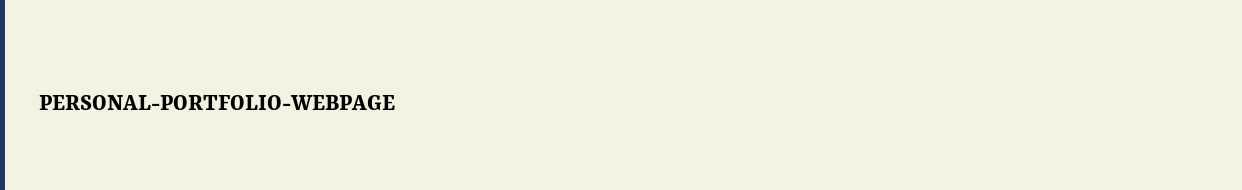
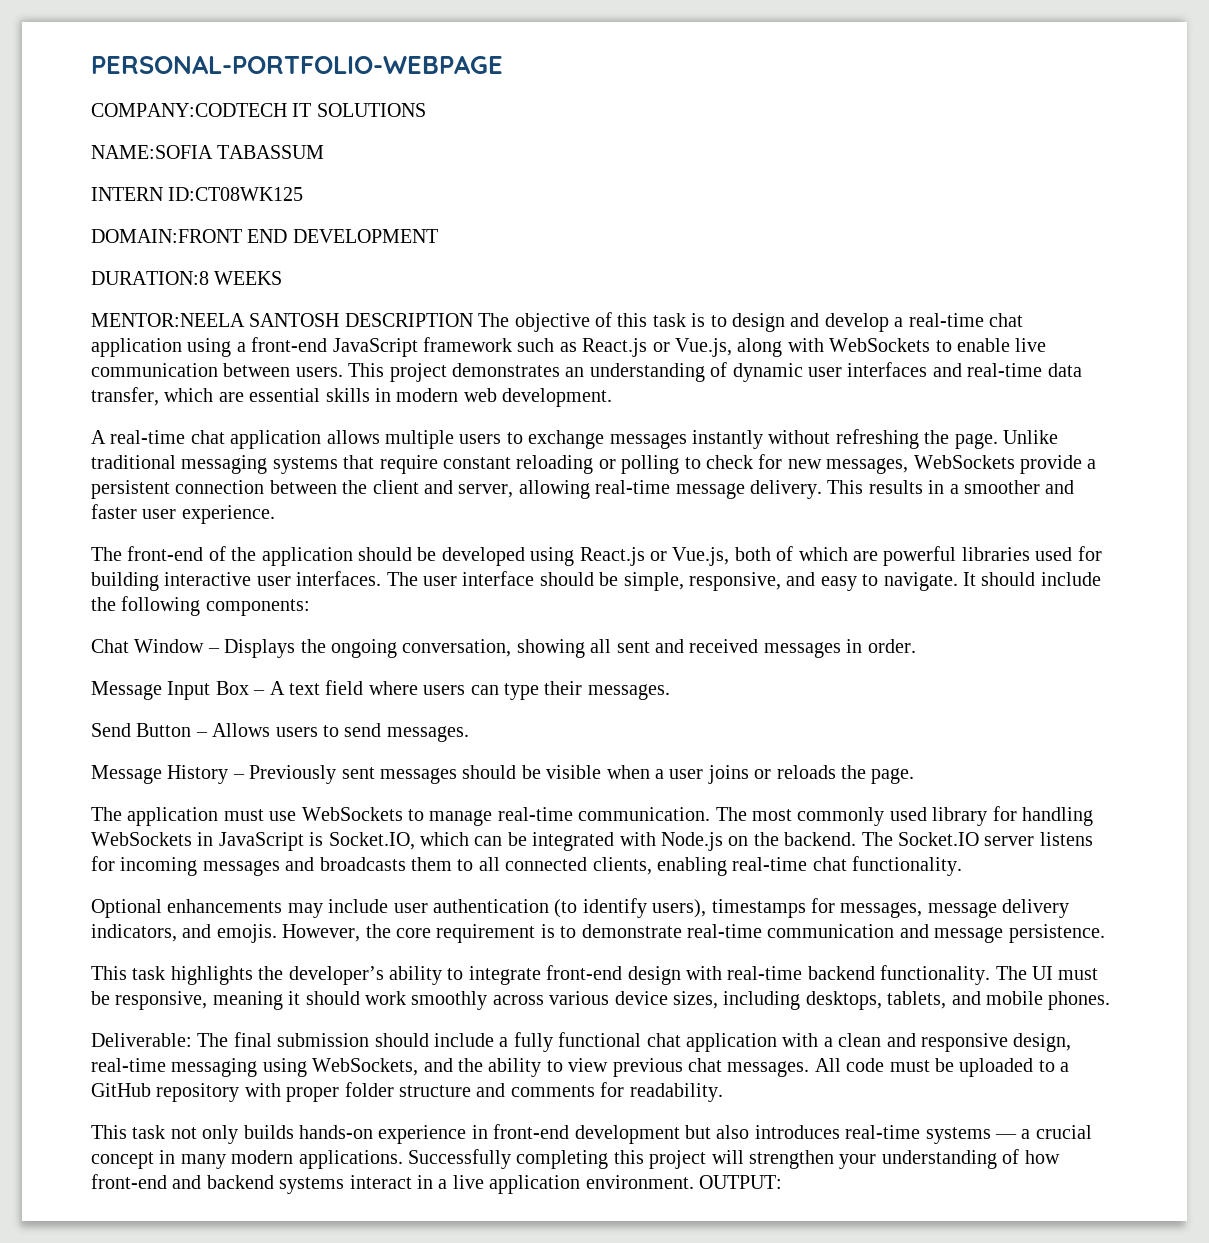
(395, 102) none -> [91,103,426,117] [91,145,325,159] [91,187,304,201] [91,229,438,243] [91,271,283,285] [91,312,1023,332] [91,337,1047,357] [91,362,1082,382] [91,387,613,407] [91,429,1058,449] [91,454,1097,474] [91,480,1075,499] [91,504,275,524] [91,546,1102,566] [91,571,1101,591] [91,596,310,616] [91,639,916,658] [91,680,670,700] [91,723,469,742] [91,765,915,784] [91,806,1093,826] [91,832,1093,851] [91,856,963,876] [91,898,1070,918] [91,924,1105,943] [91,965,1099,985] [91,991,1111,1010] [91,1032,1072,1052] [91,1058,1070,1077] [91,1082,723,1102] [91,1124,1092,1144] [91,1149,1060,1169] [91,1174,782,1194] // COMPANY:CODTECH IT SOLUTIONS // NAME:SOFIA TABASSUM // INTERN ID:CT08WK125 // DOMAIN:FRONT END DEVELOPMENT // DURATION:8 WEEKS // MENTOR:NEELA SANTOSH DESCRIPTION The objective of this task is to design and develop a real-time chat application using a front-end JavaScript framework such as React.js or Vue.js, along with WebSockets to enable live communication between users. This project demonstrates an understanding of dynamic user interfaces and real-time data transfer, which are essential skills in modern web development. // A real-time chat application allows multiple users to exchange messages instantly without refreshing the page. Unlike traditional messaging systems that require constant reloading or polling to check for new messages, WebSockets provide a persistent connection between the client and server, allowing real-time message delivery. This results in a smoother and faster user experience. // The front-end of the application should be developed using React.js or Vue.js, both of which are powerful libraries used for building interactive user interfaces. The user interface should be simple, responsive, and easy to navigate. It should include the following components: // Chat Window – Displays the ongoing conversation, showing all sent and received messages in order. // Message Input Box – A text field where users can type their messages. // Send Button – Allows users to send messages. // Message History – Previously sent messages should be visible when a user joins or reloads the page. // The application must use WebSockets to manage real-time communication. The most commonly used library for handling WebSockets in JavaScript is Socket.IO, which can be integrated with Node.js on the backend. The Socket.IO server listens for incoming messages and broadcasts them to all connected clients, enabling real-time chat functionality. // Optional enhancements may include user authentication (to identify users), timestamps for messages, message delivery indicators, and emojis. However, the core requirement is to demonstrate real-time communication and message persistence. // This task highlights the developer’s ability to integrate front-end design with real-time backend functionality. The UI must be responsive, meaning it should work smoothly across various device sizes, including desktops, tablets, and mobile phones. // Deliverable: The final submission should include a fully functional chat application with a clean and responsive design, real-time messaging using WebSockets, and the ability to view previous chat messages. All code must be uploaded to a GitHub repository with proper folder structure and comments for readability. // This task not only builds hands-on experience in front-end development but also introduces real-time systems — a crucial concept in many modern applications. Successfully completing this project will strengthen your understanding of how front-end and backend systems interact in a live application environment. OUTPUT:

